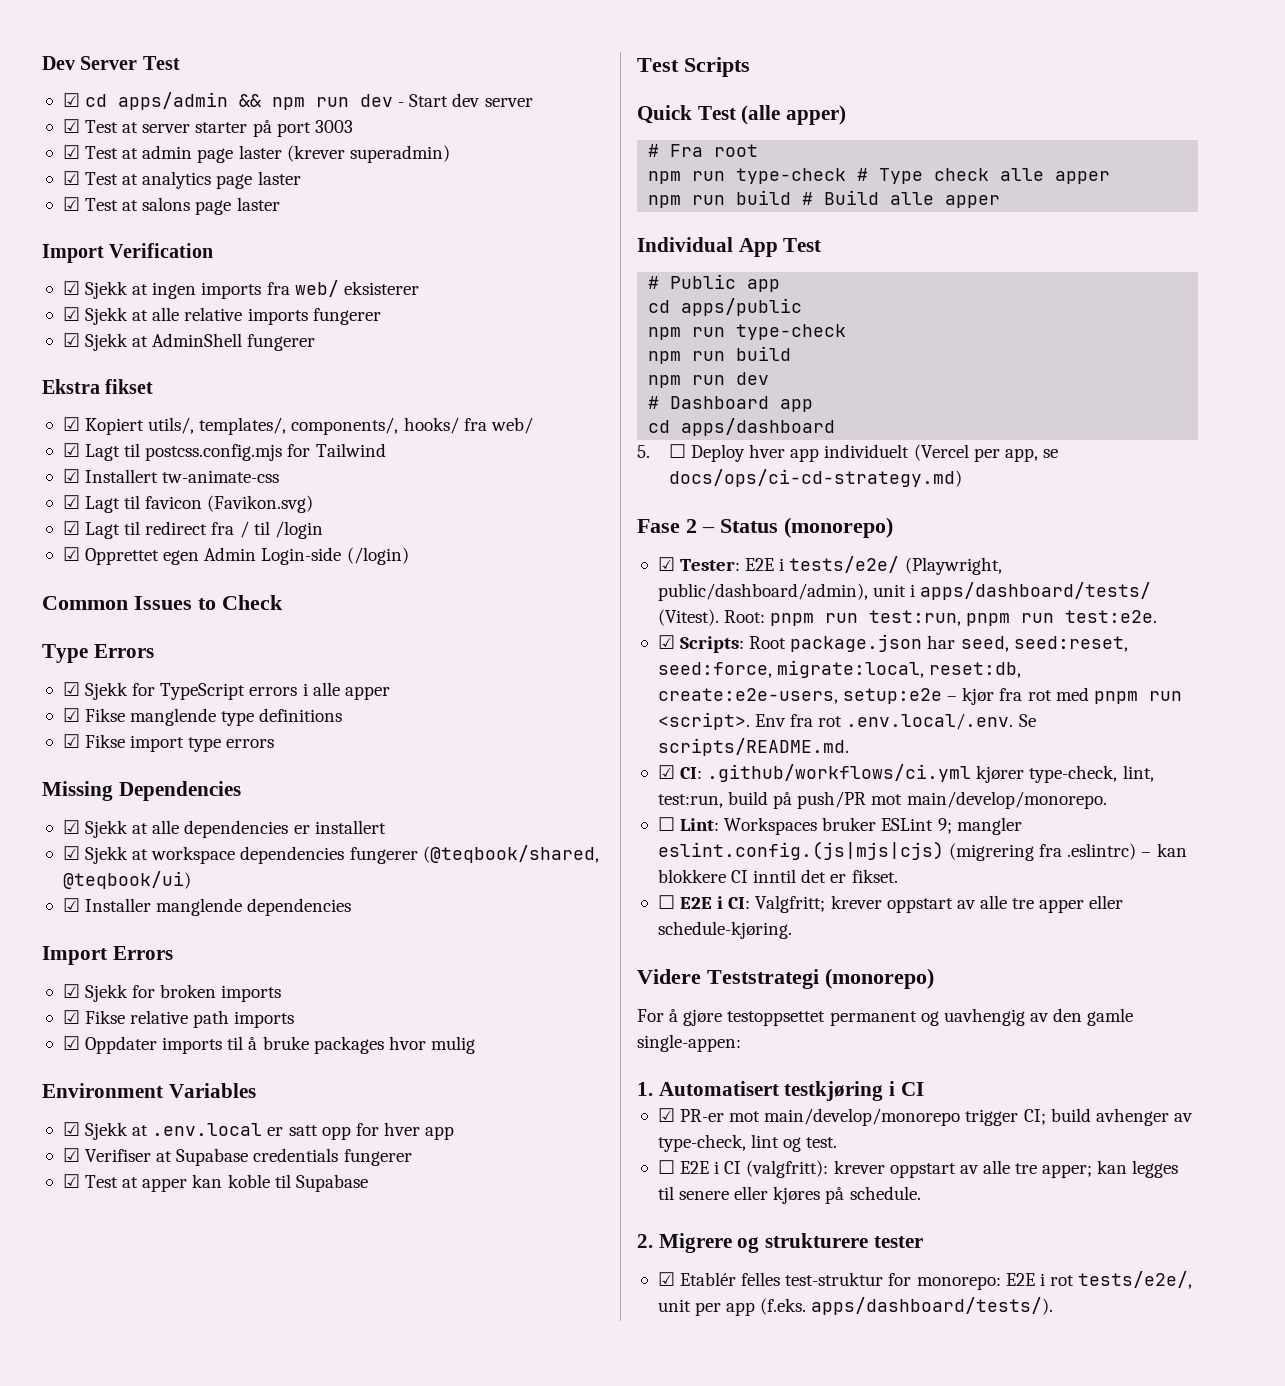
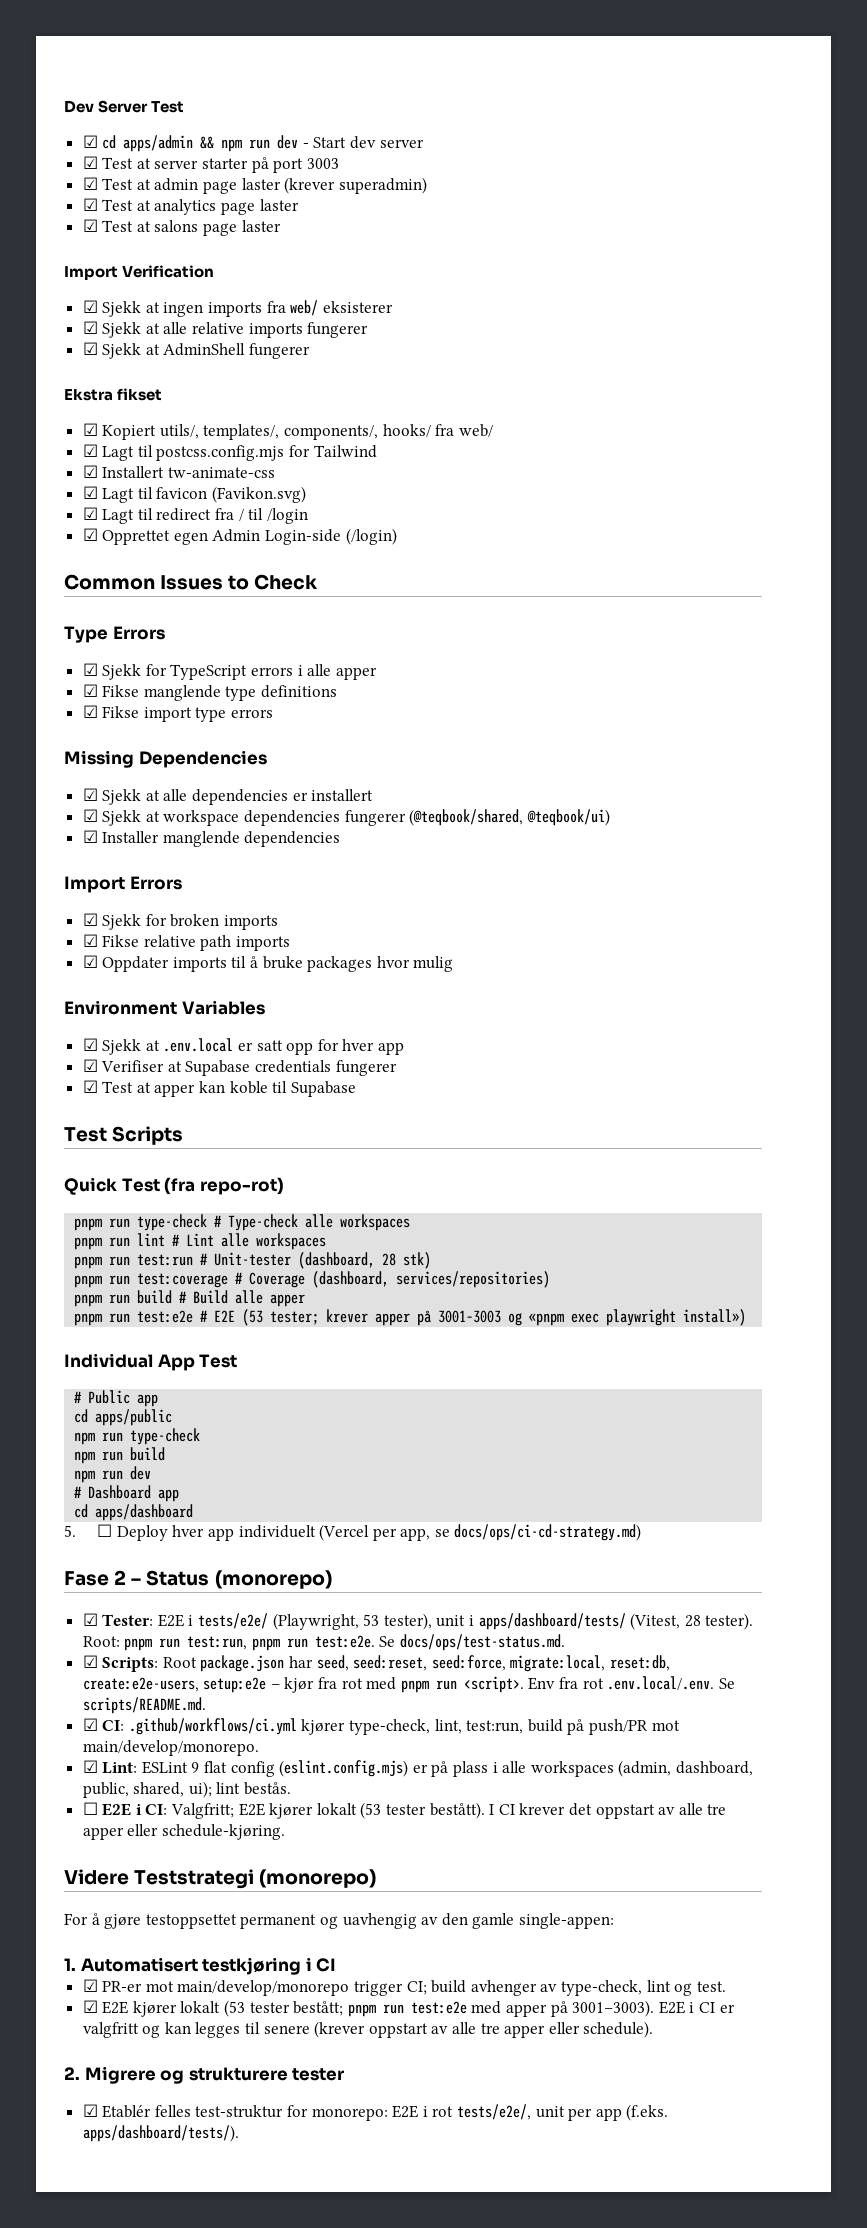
[741,105,847,125] [648,144,759,157] [648,168,1111,184] [648,195,682,208] (alle apper) // # Fra root // npm run type-check # Type check alle apper // npm -> [164,1177,284,1195] [74,1214,411,1231] [74,1233,327,1250] [74,1252,432,1269] [74,1271,551,1288] [74,1294,103,1307] (fra repo-rot) // pnpm run type-check # Type-check alle workspaces // pnpm run lint # Lint alle workspaces // pnpm run test:run # Unit-tester (dashboard, 28 stk) // pnpm run test:coverage # Coverage (dashboard, services/repositories) // pnpm
(1001, 201) none -> [74,1309,747,1326] // pnpm run test:e2e # E2E (53 tester; krever apper på 3001–3003 og «pnpm exec playwright install»)
[657,583,868,601] public/dashboard/admin), -> [363,1613,432,1630] 53 tester),
[657,609,719,626] (Vitest). -> [630,1613,754,1630] (Vitest, 28 tester).
(1158, 616) none -> [379,1634,566,1651] Se docs/ops/test-status.md.
[657,817,1022,835] [657,841,1187,861] [657,869,898,883] ☐ Lint: Workspaces bruker ESLint 9; mangler eslint.config.(js|mjs|cjs) (migrering fra .eslintrc) – kan blokkere CI inntil det er fikset. -> [82,1760,753,1777] [82,1781,292,1798] ☑ Lint: ESLint 9 flat config (eslint.config.mjs) er på plass i alle workspaces (admin, dashboard, public, shared, ui); lint bestås.
[830,895,882,909] krever -> [238,1802,592,1819] E2E kjører lokalt (53 tester bestått). I CI krever det
[657,1160,1179,1178] [657,1186,921,1204] ☐ E2E i CI (valgfritt): krever oppstart av alle tre apper; kan legges til senere eller kjøres på schedule. -> [82,2000,735,2017] [82,2021,654,2038] ☑ E2E kjører lokalt (53 tester bestått; pnpm run test:e2e med apper på 3001–3003). E2E i CI er valgfritt og kan legges til senere (krever oppstart av alle tre apper eller schedule).

